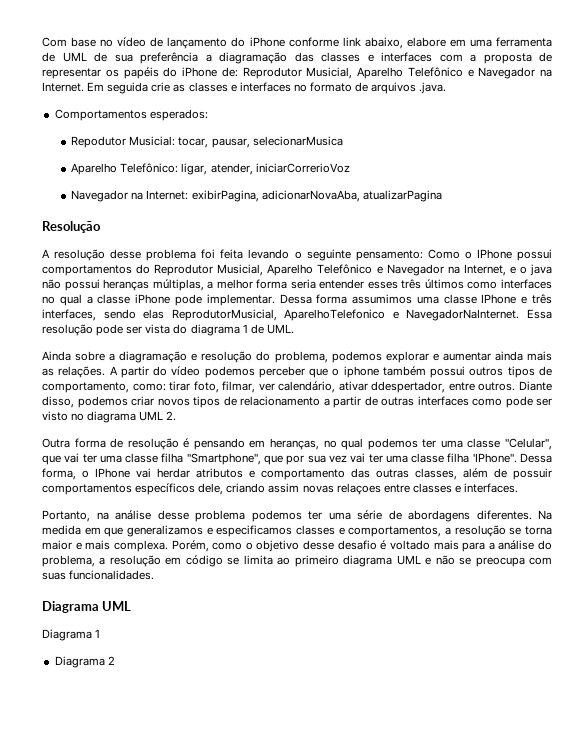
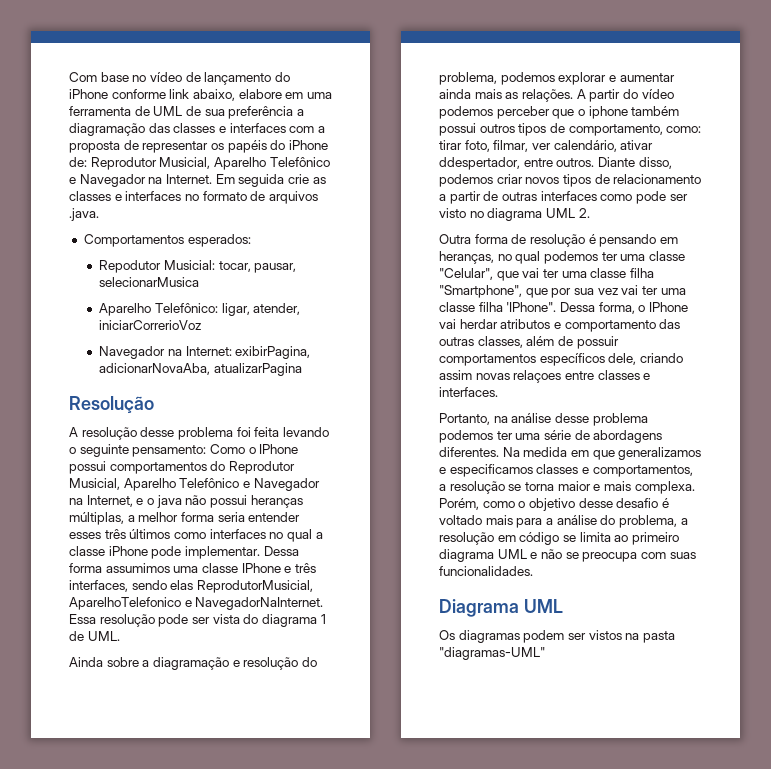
[42,629,101,641] [54,656,115,668] Diagrama 1 // Diagrama 2 -> [439,630,675,643] [439,647,545,660] Os diagramas podem ser vistos na pasta "diagramas-UML"

